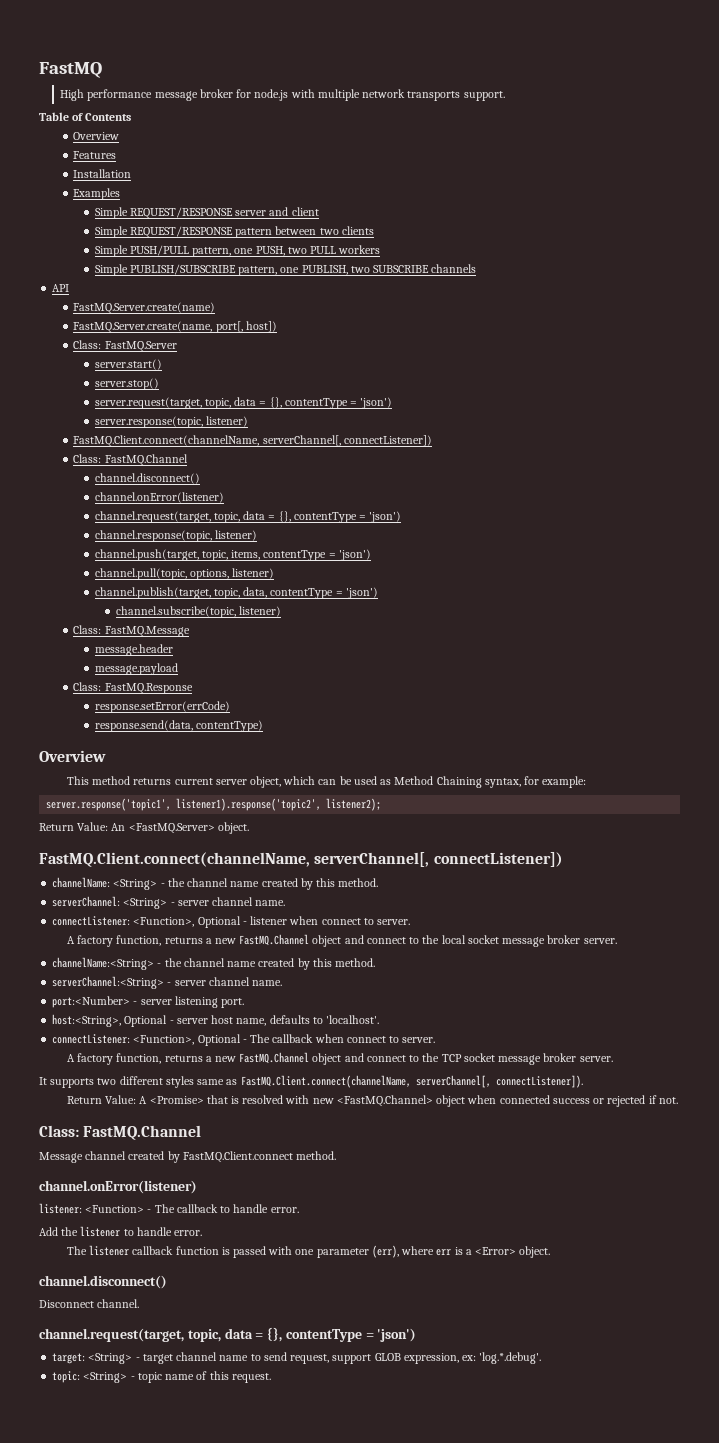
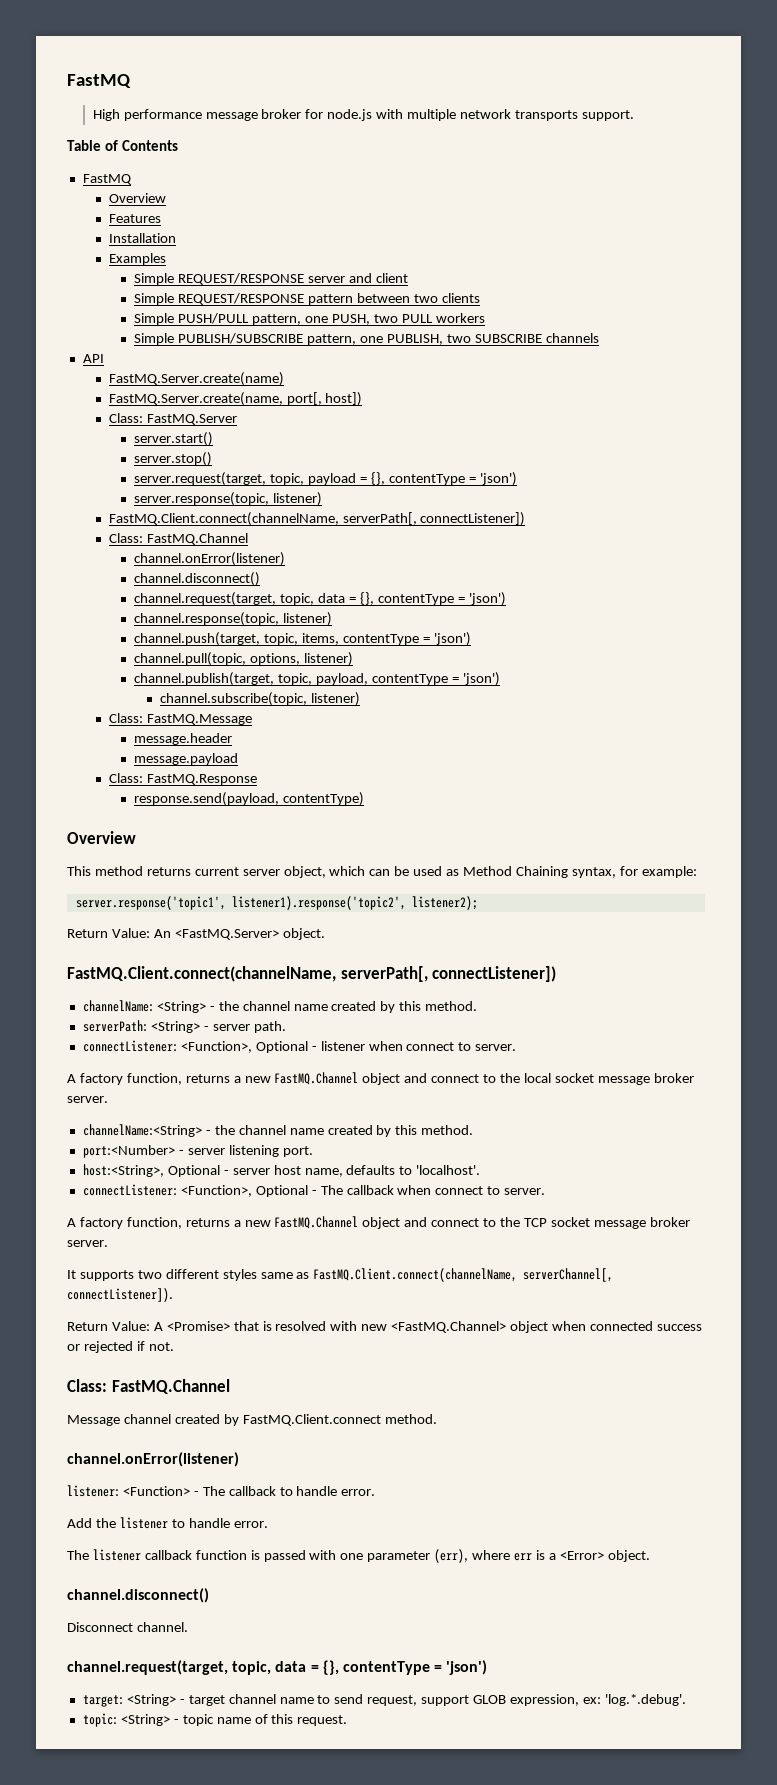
(132, 117) none -> [82,174,132,185] // FastMQ
[234,397,257,406] data -> [308,473,357,485] payload
[262,435,341,446] serverChannel[, -> [342,512,417,525] serverPath[,
[94,473,200,484] [94,492,224,503] // channel.disconnect() // channel.onError(listener) -> [134,552,286,566] [134,572,261,586] // channel.onError(listener) // channel.disconnect()
[243,587,268,598] data, -> [316,673,369,685] payload,
[94,701,230,713] [94,720,193,732] response.setError(errCode) // response.send(data, -> [134,792,280,806] response.send(payload,
[314,852,430,867] serverChannel[, -> [340,966,428,982] serverPath[,
[52,896,121,907] serverChannel: -> [82,1020,147,1032] serverPath:
[212,897,286,906] channel name. -> [253,1021,286,1033] path.
[52,976,283,989] // serverChannel:<String> - server channel name. -> (474, 1130) none

